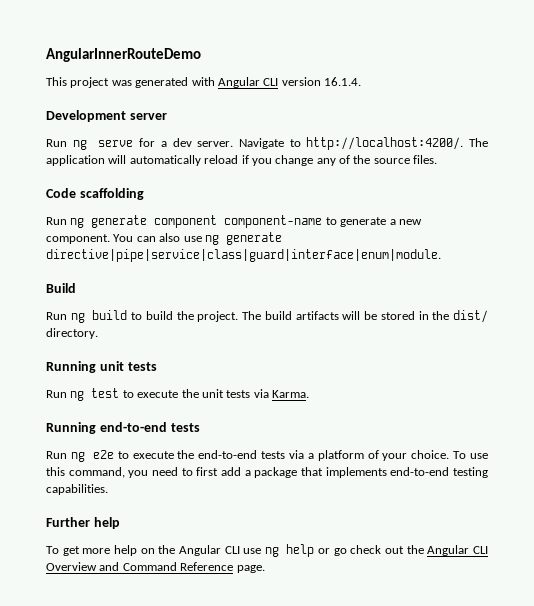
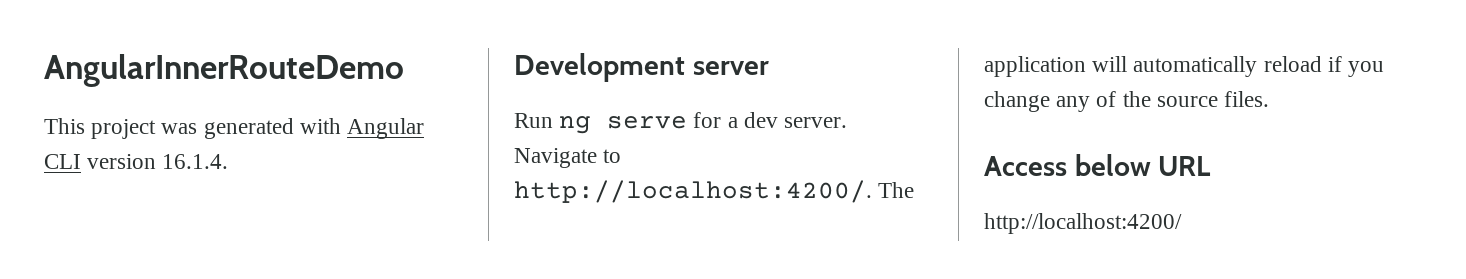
[46,188,144,200] [46,215,422,228] [46,232,282,245] [46,249,441,262] [46,283,76,293] [46,310,489,323] [46,328,98,339] [46,361,157,373] [46,388,309,401] [46,422,200,434] [46,450,488,462] [46,467,488,478] [46,484,108,495] [46,517,120,529] [46,544,489,557] [46,562,265,573] Code scaffolding // Run ng generate component component-name to generate a new component. You can also use ng generate directive|pipe|service|class|guard|interface|enum|module. // Build // Run ng build to build the project. The build artifacts will be stored in the dist/ directory. // Running unit tests // Run ng test to execute the unit tests via Karma. // Running end-to-end tests // Run ng e2e to execute the end-to-end tests via a platform of your choice. To use this command, you need to first add a package that implements end-to-end testing capabilities. // Further help // To get more help on the Angular CLI use ng help or go check out the Angular CLI Overview and Command Reference page. -> [984,154,1212,176] [984,213,1182,234] Access below URL // http://localhost:4200/

